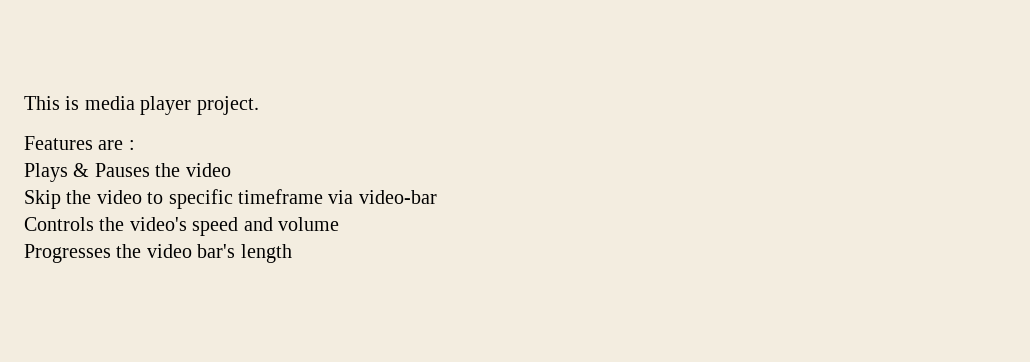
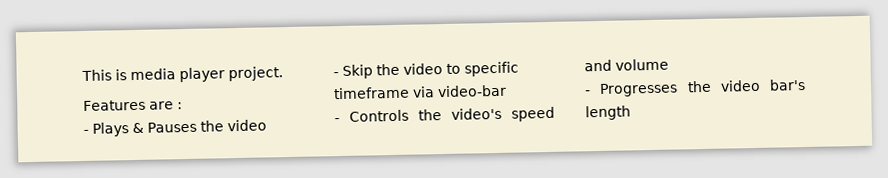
(135, 145) none -> [83,129,89,134] -
(231, 170) none -> [333,72,339,77] -
(437, 197) none -> [334,118,340,123] -
(339, 224) none -> [585,90,591,95] -

